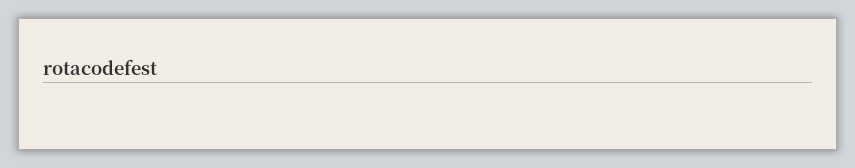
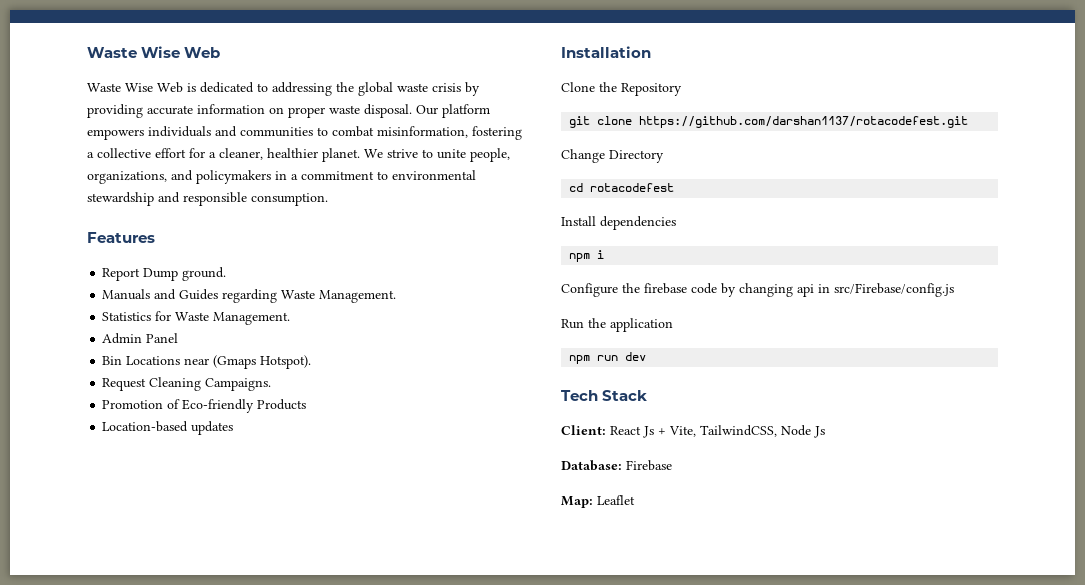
[43,59,157,75] rotacodefest -> [87,46,221,58] [87,82,480,96] [87,104,490,118] [87,126,522,140] [87,148,510,162] [87,170,476,184] [87,192,328,206] [87,232,155,243] [102,267,227,281] [102,289,397,303] [102,311,291,325] [102,333,179,344] [102,355,312,369] [102,377,272,391] [102,399,307,413] [102,421,234,435] [561,46,651,58] [561,82,682,96] [569,116,969,128] [561,149,664,163] [569,183,675,192] [561,216,676,230] [569,250,605,262] [561,283,954,297] [561,318,673,332] [569,352,647,364] [561,390,648,401] [561,425,825,438] [561,460,672,471] [561,495,635,508] Waste Wise Web // Waste Wise Web is dedicated to addressing the global waste crisis by providing accurate information on proper waste disposal. Our platform empowers individuals and communities to combat misinformation, fostering a collective effort for a cleaner, healthier planet. We strive to unite people, organizations, and policymakers in a commitment to environmental stewardship and responsible consumption. // Features // Report Dump ground. // Manuals and Guides regarding Waste Management. // Statistics for Waste Management. // Admin Panel // Bin Locations near (Gmaps Hotspot). // Request Cleaning Campaigns. // Promotion of Eco-friendly Products // Location-based updates // Installation // Clone the Repository // git clone https://github.com/darshan1137/rotacodefest.git // Change Directory // cd rotacodefest // Install dependencies // npm i // Configure the firebase code by changing api in src/Firebase/config.js // Run the application // npm run dev // Tech Stack // Client: React Js + Vite, TailwindCSS, Node Js // Database: Firebase // Map: Leaflet

